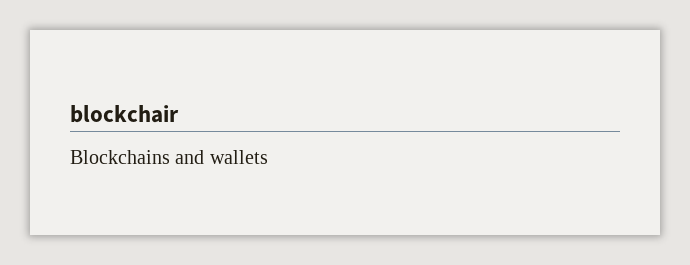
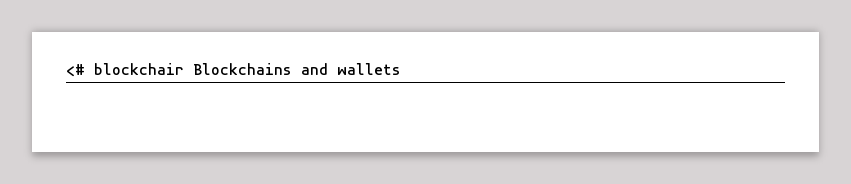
(70, 114) none -> [66,64,85,77] <#
(179, 114) // -> (184, 69) none

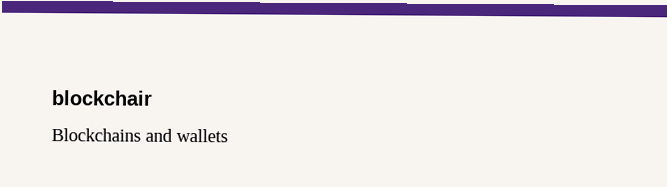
[66,64,85,77] <# -> (51, 98) none
(184, 69) none -> (153, 98) //

